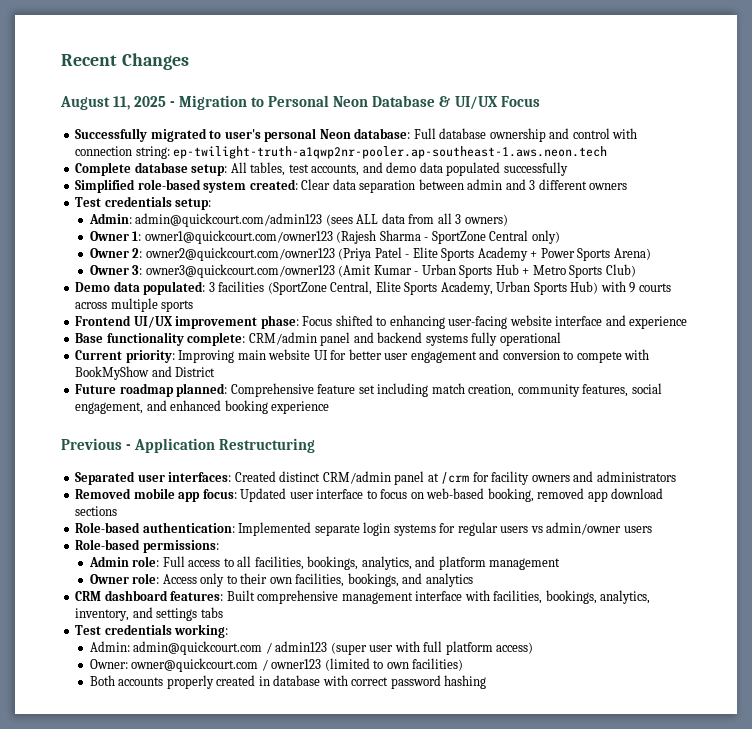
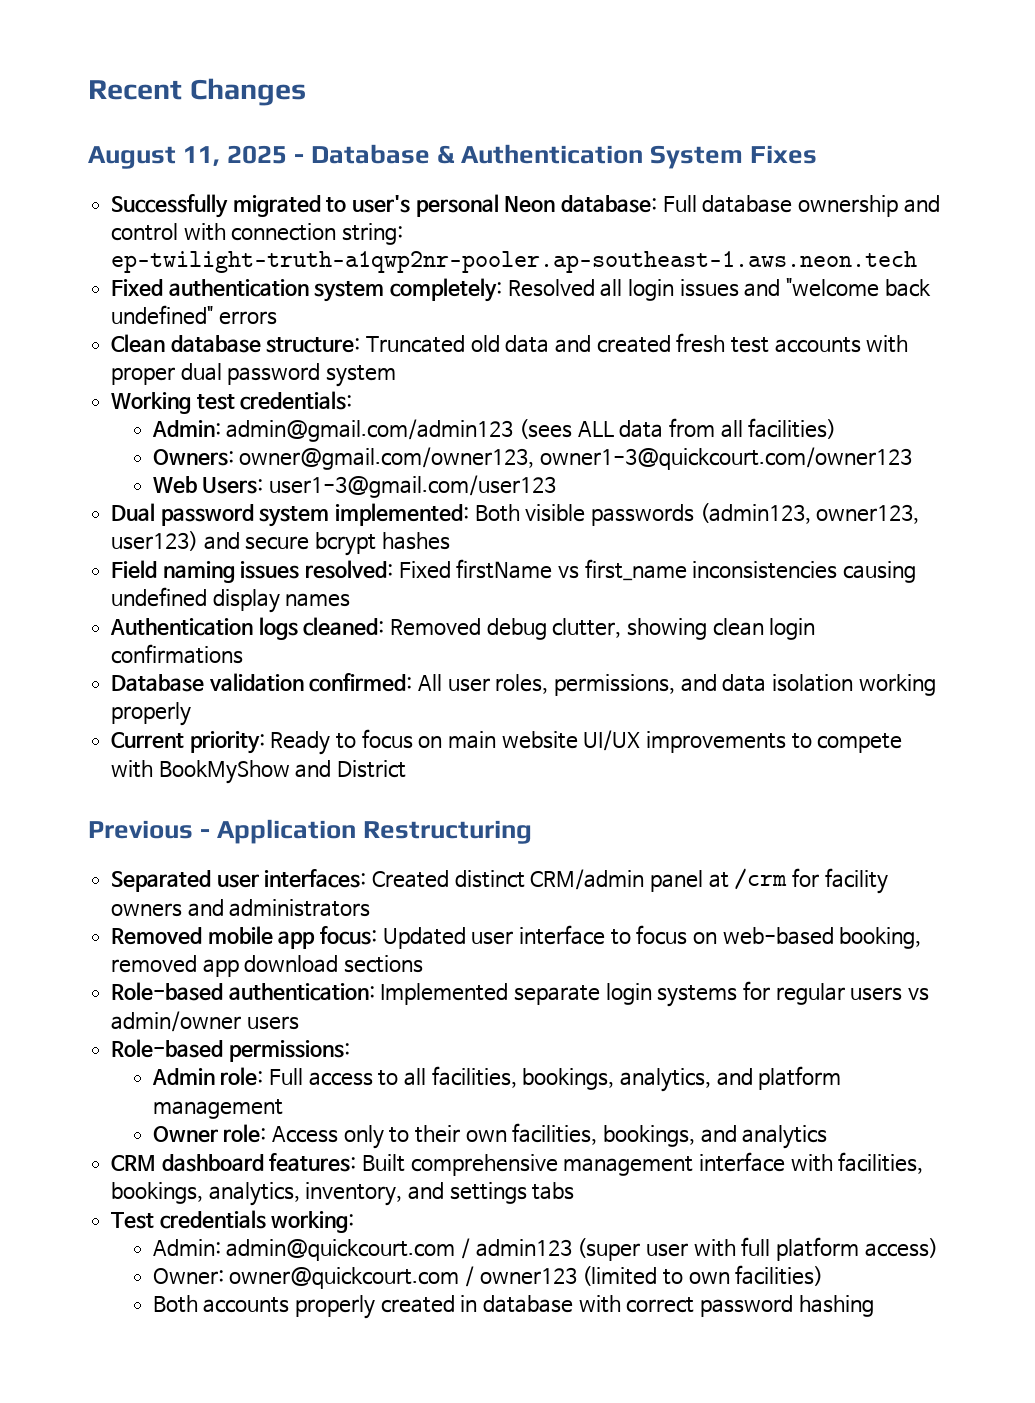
[179,95,540,110] Migration to Personal Neon Database & UI/UX Focus -> [311,144,818,169] Database & Authentication System Fixes
[75,162,568,176] [75,179,628,193] [75,196,212,210] [88,213,323,227] Complete database setup: All tables, test accounts, and demo data populated successfully // Simplified role-based system created: Clear data separation between admin and 3 different owners // Test credentials setup: // Admin: admin@quickcourt.com/admin123 -> [111,278,931,302] [111,305,277,325] [111,333,909,353] [111,363,397,387] [111,391,353,414] [151,419,514,442] Fixed authentication system completely: Resolved all login issues and "welcome back undefined" errors // Clean database structure: Truncated old data and created fresh test accounts with proper dual password system // Working test credentials: // Admin: admin@gmail.com/admin123
[455,214,508,226] [89,230,560,244] [89,247,651,261] [89,264,636,278] [75,281,671,295] [75,298,194,312] [75,315,688,329] [75,332,561,346] [75,349,560,363] 3 owners) // Owner 1: owner1@quickcourt.com/owner123 (Rajesh Sharma - SportZone Central only) // Owner 2: owner2@quickcourt.com/owner123 (Priya Patel - Elite Sports Academy + Power Sports Arena) // Owner 3: owner3@quickcourt.com/owner123 (Amit Kumar - Urban Sports Hub + Metro Sports Club) // Demo data populated: 3 facilities (SportZone Central, Elite Sports Academy, Urban Sports Hub) with 9 courts across multiple sports // Frontend UI/UX improvement phase: Focus shifted to enhancing user-facing website interface and experience // Base functionality complete: CRM/admin panel and backend systems fully operational // Current priority: Improving main website UI for better user engagement and conversion -> [748,418,837,439] [152,447,913,470] [152,475,557,498] [111,503,920,527] [111,531,450,556] [111,559,917,583] [111,587,351,613] [110,617,816,640] [111,644,244,664] [111,673,936,696] [111,702,192,726] [111,729,787,755] facilities) // Owners: owner@gmail.com/owner123, owner1-3@quickcourt.com/owner123 // Web Users: user1-3@gmail.com/user123 // Dual password system implemented: Both visible passwords (admin123, owner123, user123) and secure bcrypt hashes // Field naming issues resolved: Fixed firstName vs first_name inconsistencies causing undefined display names // Authentication logs cleaned: Removed debug clutter, showing clean login confirmations // Database validation confirmed: All user roles, permissions, and data isolation working properly // Current priority: Ready to focus on main website UI/UX improvements
[75,383,662,397] [75,400,330,414] // Future roadmap planned: Comprehensive feature set including match creation, community features, social engagement, and enhanced booking experience -> (407, 769) none

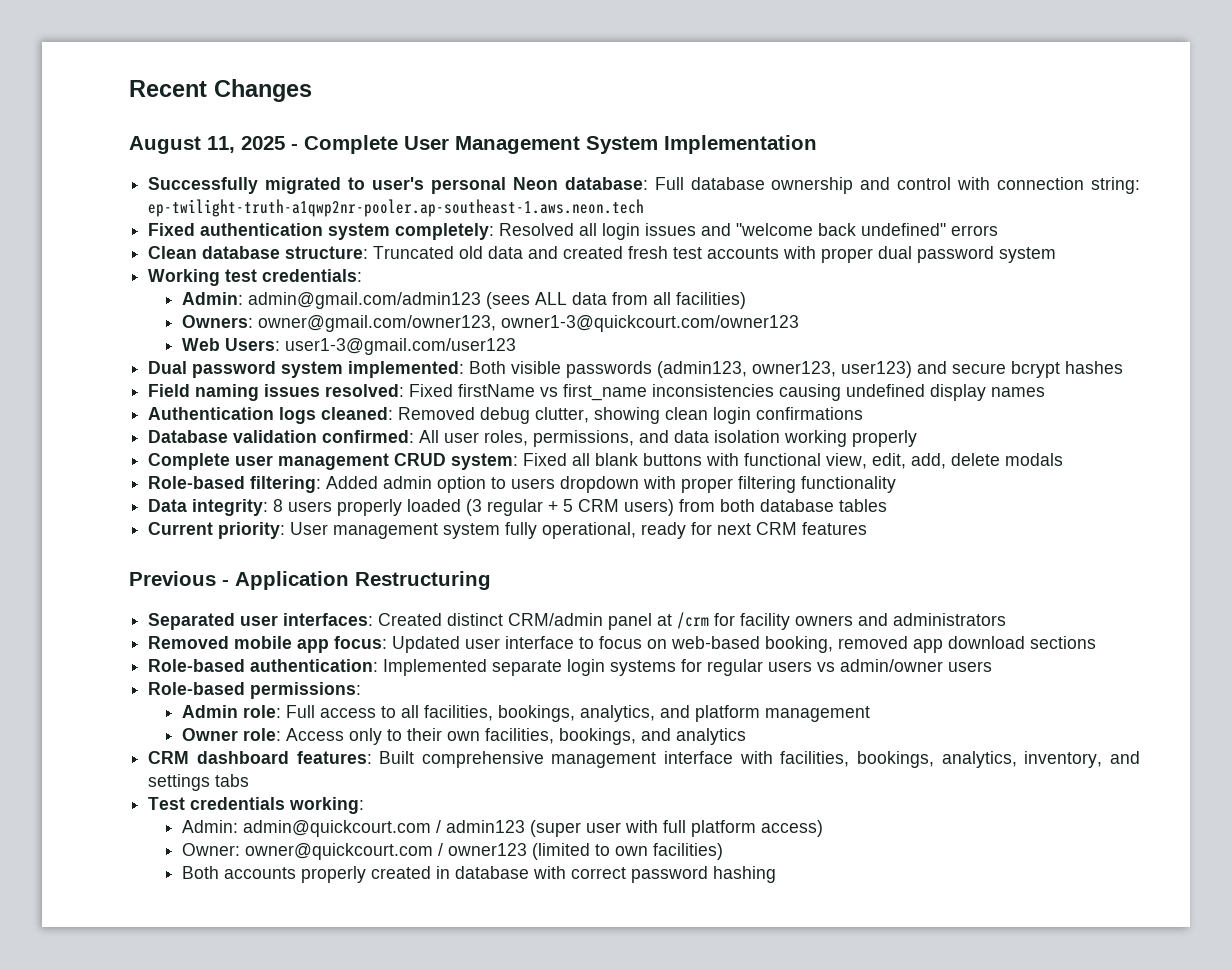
[311,144,818,169] Database & Authentication System Fixes -> [304,135,817,154] Complete User Management System Implementation
[111,729,903,755] [111,760,407,784] Current priority: Ready to focus on main website UI/UX improvements to compete with BookMyShow and District -> [148,453,1064,470] [148,476,897,493] [148,499,888,516] [148,522,868,539] Complete user management CRUD system: Fixed all blank buttons with functional view, edit, add, delete modals // Role-based filtering: Added admin option to users dropdown with proper filtering functionality // Data integrity: 8 users properly loaded (3 regular + 5 CRM users) from both database tables // Current priority: User management system fully operational, ready for next CRM features

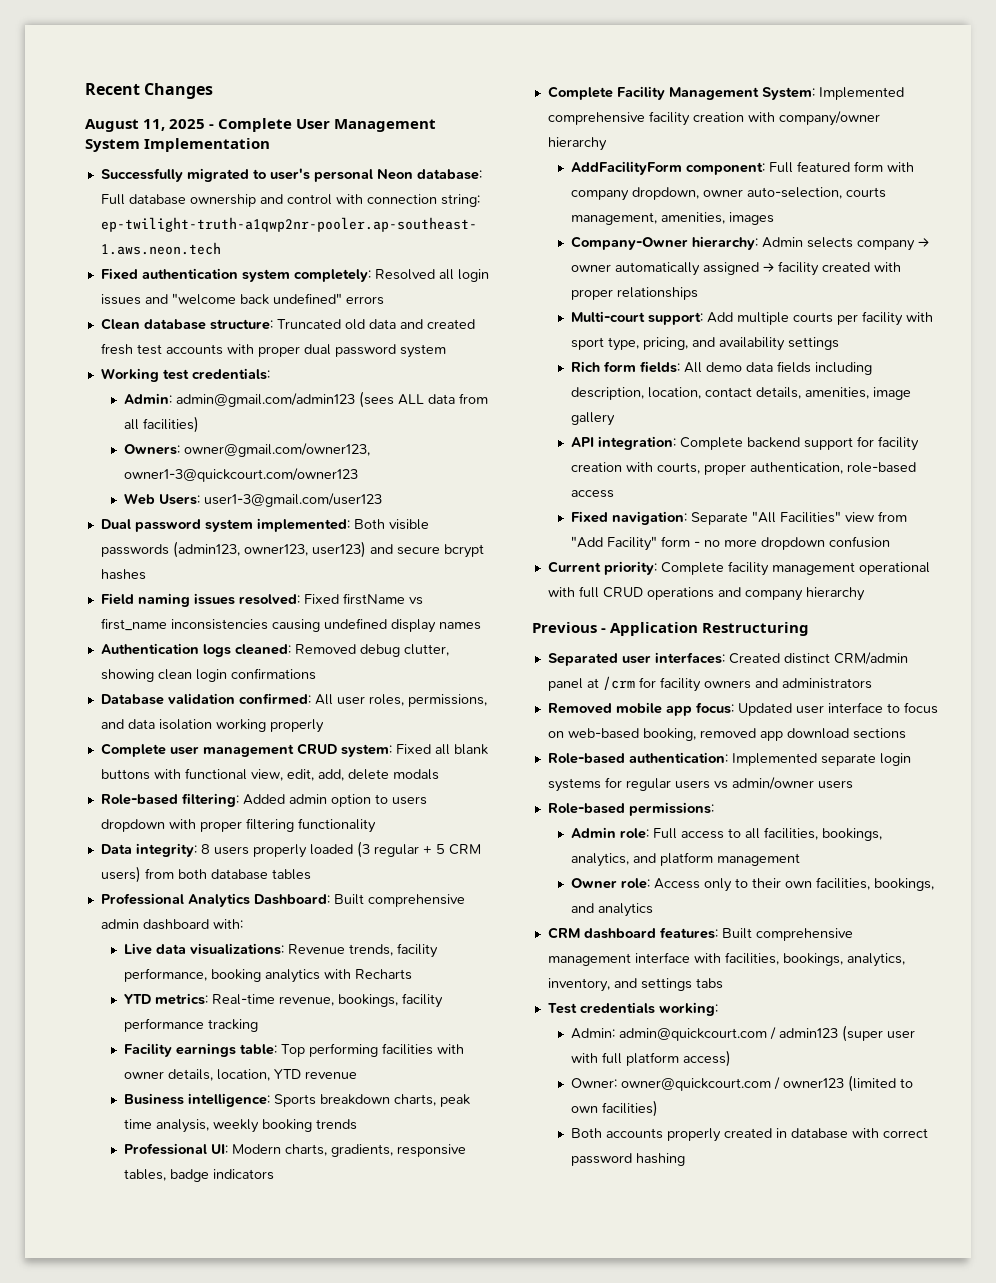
[148,522,868,539] Current priority: User management system fully operational, ready for next CRM features -> [100,893,465,907] [100,919,243,930] [124,943,439,958] [124,968,413,983] [124,993,444,1008] [124,1018,259,1032] [124,1043,465,1057] [124,1069,358,1081] [124,1093,471,1107] [124,1119,358,1133] [124,1143,467,1157] [124,1169,275,1182] [547,86,904,100] [547,111,880,126] [547,137,607,151] [571,161,915,175] [571,187,887,201] [571,212,775,225] [571,236,930,251] [571,261,902,276] [571,287,699,300] [571,311,934,326] [571,337,840,351] [571,361,873,375] [571,387,912,400] [571,412,616,426] [571,436,920,451] [571,462,917,475] [571,490,615,498] [571,511,908,525] [571,536,891,551] [547,561,930,576] [547,586,865,601] Professional Analytics Dashboard: Built comprehensive admin dashboard with: // Live data visualizations: Revenue trends, facility performance, booking analytics with Recharts // YTD metrics: Real-time revenue, bookings, facility performance tracking // Facility earnings table: Top performing facilities with owner details, location, YTD revenue // Business intelligence: Sports breakdown charts, peak time analysis, weekly booking trends // Professional UI: Modern charts, gradients, responsive tables, badge indicators // Complete Facility Management System: Implemented comprehensive facility creation with company/owner hierarchy // AddFacilityForm component: Full featured form with company dropdown, owner auto-selection, courts management, amenities, images // Company-Owner hierarchy: Admin selects company → owner automatically assigned → facility created with proper relationships // Multi-court support: Add multiple courts per facility with sport type, pricing, and availability settings // Rich form fields: All demo data fields including description, location, contact details, amenities, image gallery // API integration: Complete backend support for facility creation with courts, proper authentication, role-based access // Fixed navigation: Separate "All Facilities" view from "Add Facility" form - no more dropdown confusion // Current priority: Complete facility management operational with full CRUD operations and company hierarchy

